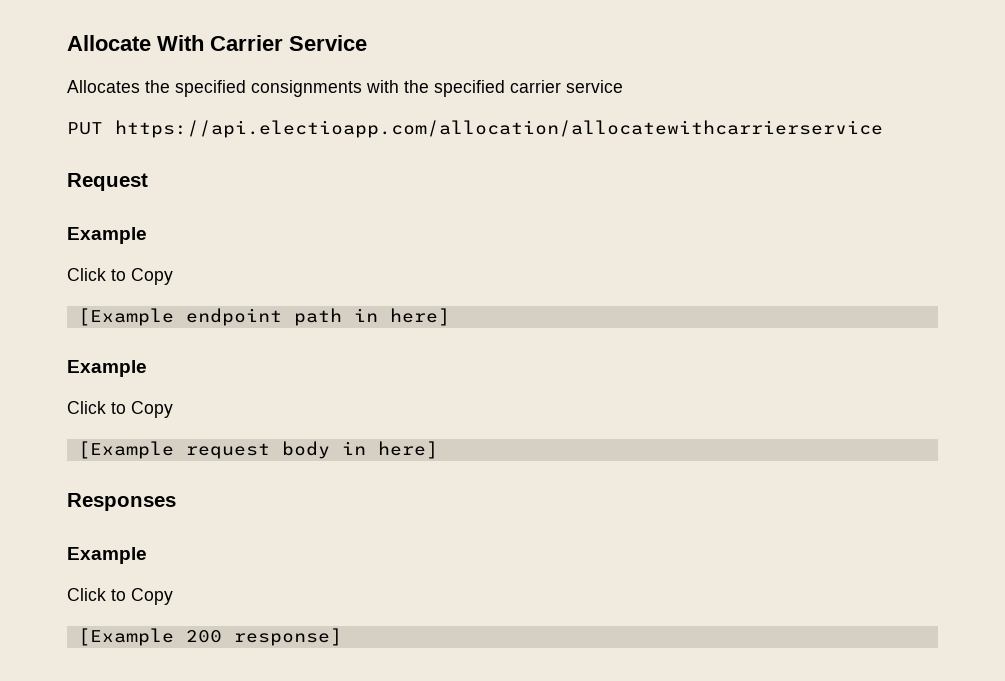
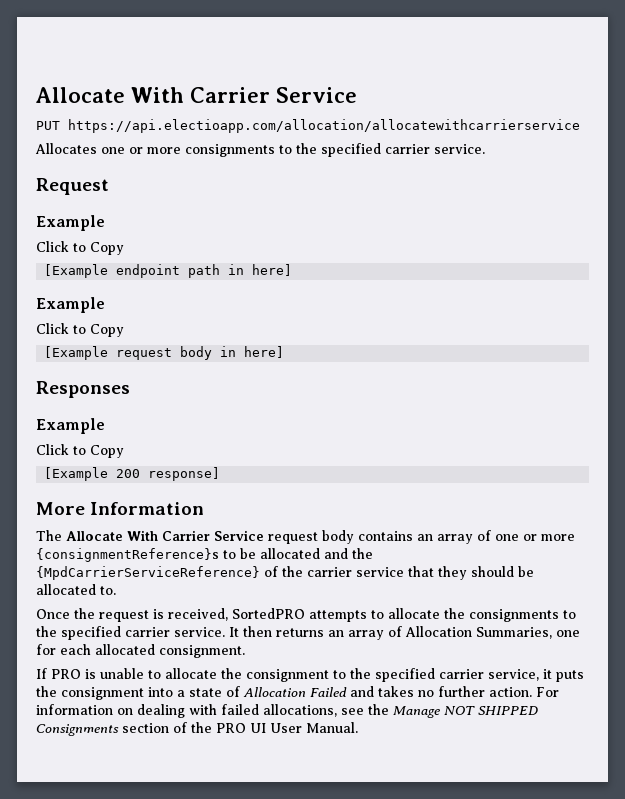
[67,35,367,51] Allocate With Carrier Service -> [36,87,357,103] [36,119,580,133] Allocate With Carrier Service // PUT https://api.electioapp.com/allocation/allocatewithcarrierservice
[145,80,623,97] [67,120,883,138] the specified consignments with the specified carrier service // PUT https://api.electioapp.com/allocation/allocatewithcarrierservice -> [101,143,485,157] one or more consignments to the specified carrier service.
(342, 637) none -> [36,502,205,515] [36,530,575,544] [36,548,373,562] [36,566,534,580] [36,584,116,595] [36,608,576,622] [36,626,580,640] [36,644,245,658] [36,668,584,682] [36,686,559,700] [36,704,538,718] [36,722,358,736] // More Information // The Allocate With Carrier Service request body contains an array of one or more {consignmentReference}s to be allocated and the {MpdCarrierServiceReference} of the carrier service that they should be allocated to. // Once the request is received, SortedPRO attempts to allocate the consignments to the specified carrier service. It then returns an array of Allocation Summaries, one for each allocated consignment. // If PRO is unable to allocate the consignment to the specified carrier service, it puts the consignment into a state of Allocation Failed and takes no further action. For information on dealing with failed allocations, see the Manage NOT SHIPPED Consignments section of the PRO UI User Manual.

